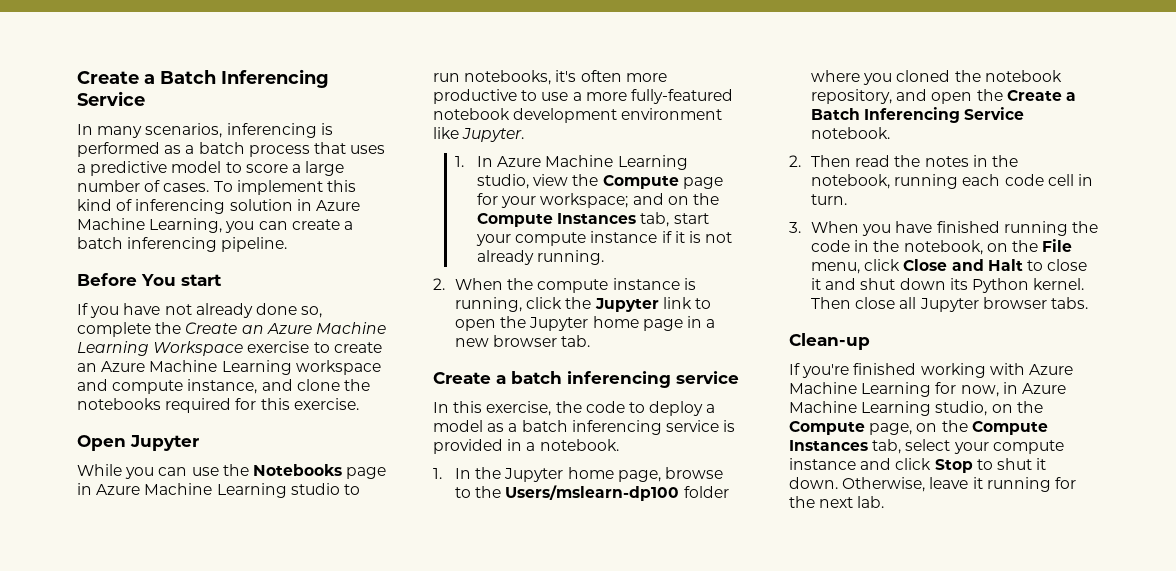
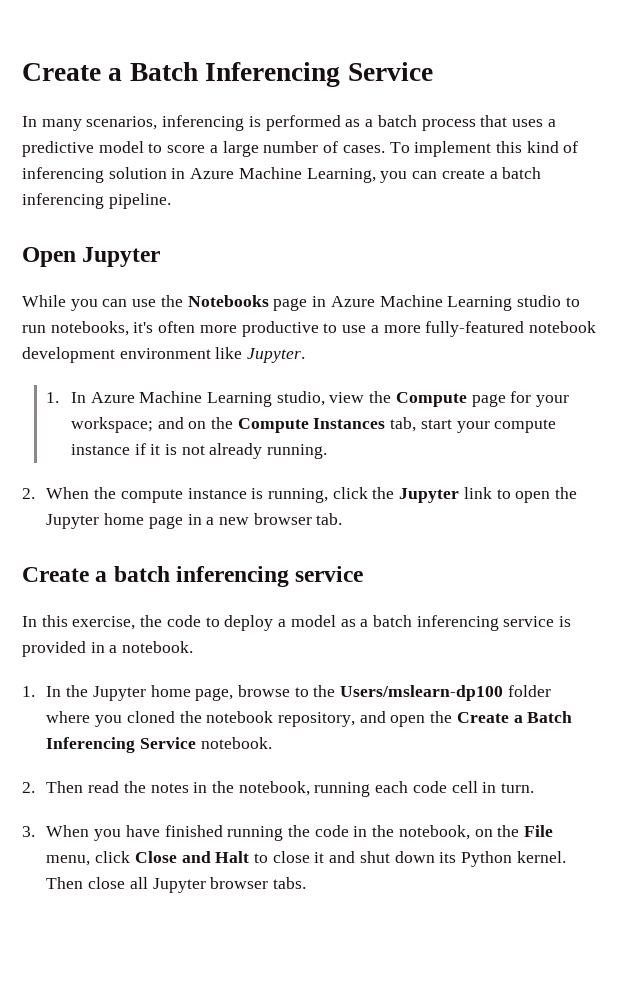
[77,273,222,286] [77,303,323,318] [77,322,386,337] [77,341,382,356] [77,360,381,375] [77,379,370,394] [77,398,359,413] // Before You start // If you have not already done so, complete the Create an Azure Machine Learning Workspace exercise to create an Azure Machine Learning workspace and compute instance, and clone the notebooks required for this exercise. -> (171, 201) none
[789,333,870,350] [789,363,1073,378] [789,382,1066,397] [789,401,1043,416] [789,420,1048,435] [789,439,1064,454] [789,458,1047,473] [789,477,1076,492] [789,496,885,508] // Clean-up // If you're finished working with Azure Machine Learning for now, in Azure Machine Learning studio, on the Compute page, on the Compute Instances tab, select your compute instance and click Stop to shut it down. Otherwise, leave it running for the next lab. -> (307, 883) none

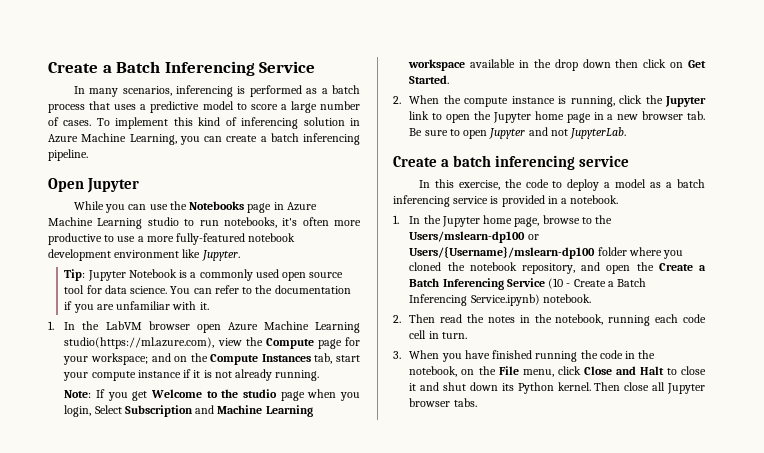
[46,391,325,407] 1. In Azure Machine Learning studio, -> [64,269,344,281] [64,285,351,294] [64,301,209,313] [48,321,360,333] [64,337,215,349] Tip: Jupyter Notebook is a commonly used open source tool for data science. You can refer to the documentation if you are unfamiliar with it. // 1. In the LabVM browser open Azure Machine Learning studio(https://ml.azure.com),
(328, 451) none -> [64,389,360,401] [64,405,313,417] [408,59,706,71] [409,75,450,84] // Note: If you get Welcome to the studio page when you login, Select Subscription and Machine Learning workspace available in the drop down then click on Get Started.
(343, 519) none -> [409,127,627,139] Be sure to open Jupyter and not JupyterLab.
(504, 693) none -> [527,234,539,240] [409,246,596,259] or Users/{Username}/mslearn-dp100
(197, 743) none -> [548,278,647,289] [409,294,540,306] (10 - Create a Batch Inferencing Service.ipynb)

